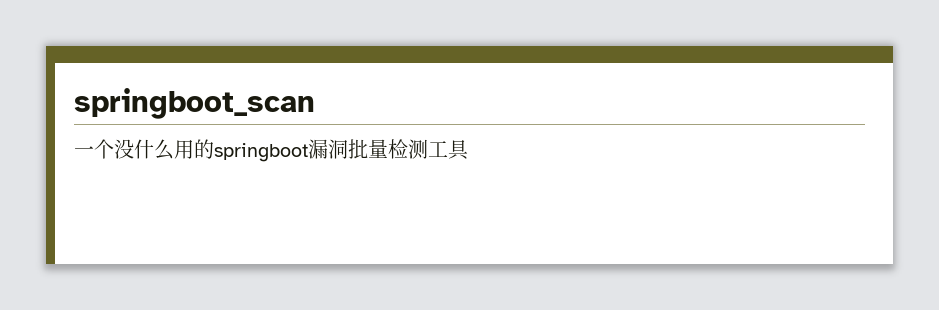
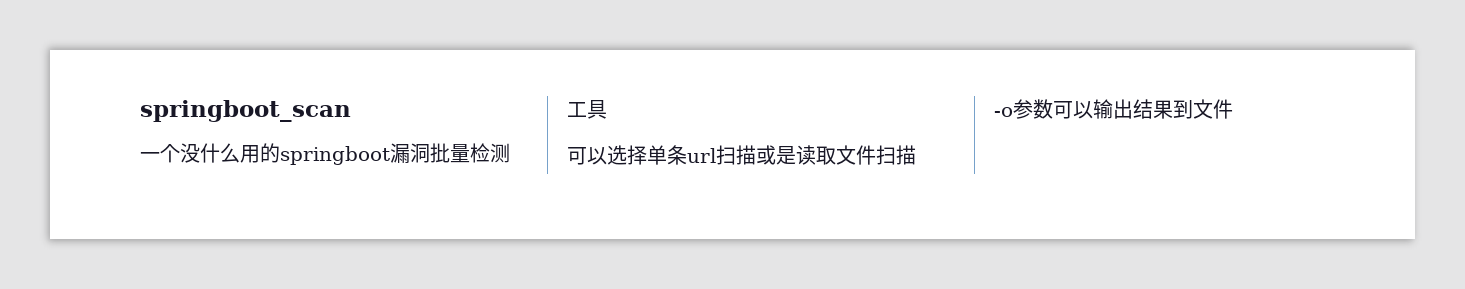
(469, 150) none -> [567,145,916,165] [994,99,1233,119] // 可以选择单条url扫描或是读取文件扫描 // -o参数可以输出结果到文件

